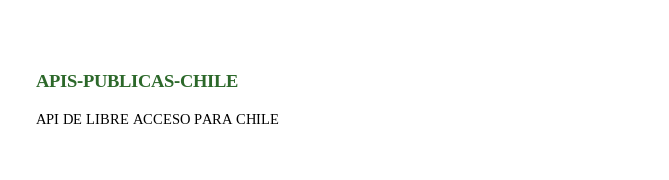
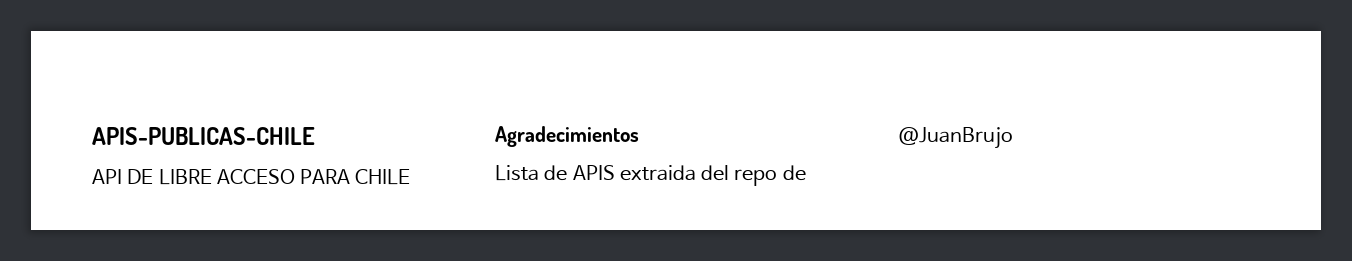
(279, 119) none -> [495,126,639,147] [495,165,806,186] [898,127,1013,149] // Agradecimientos // Lista de APIS extraida del repo de @JuanBrujo

